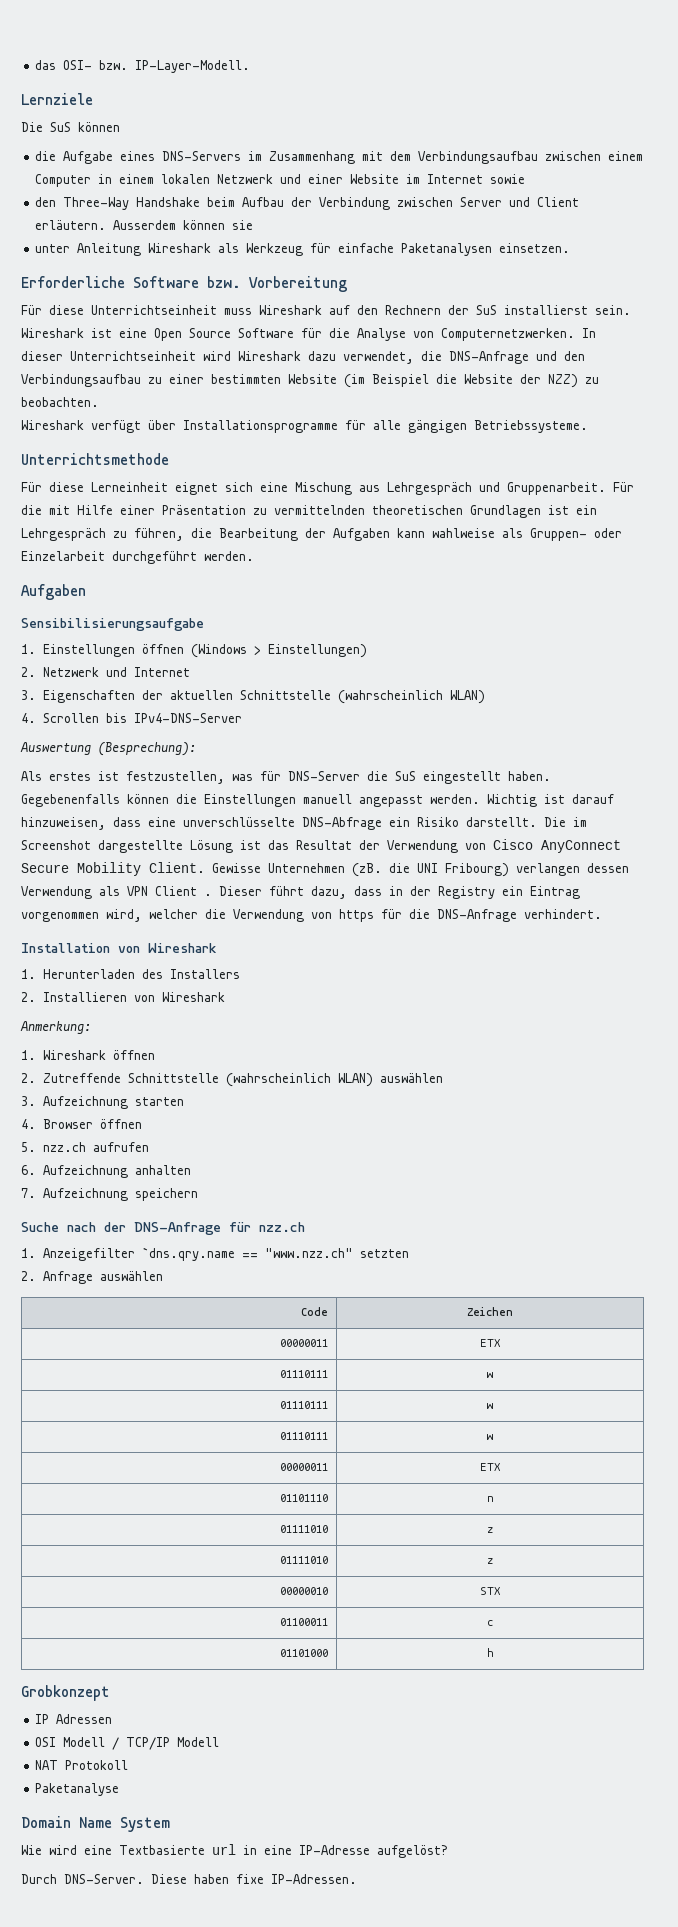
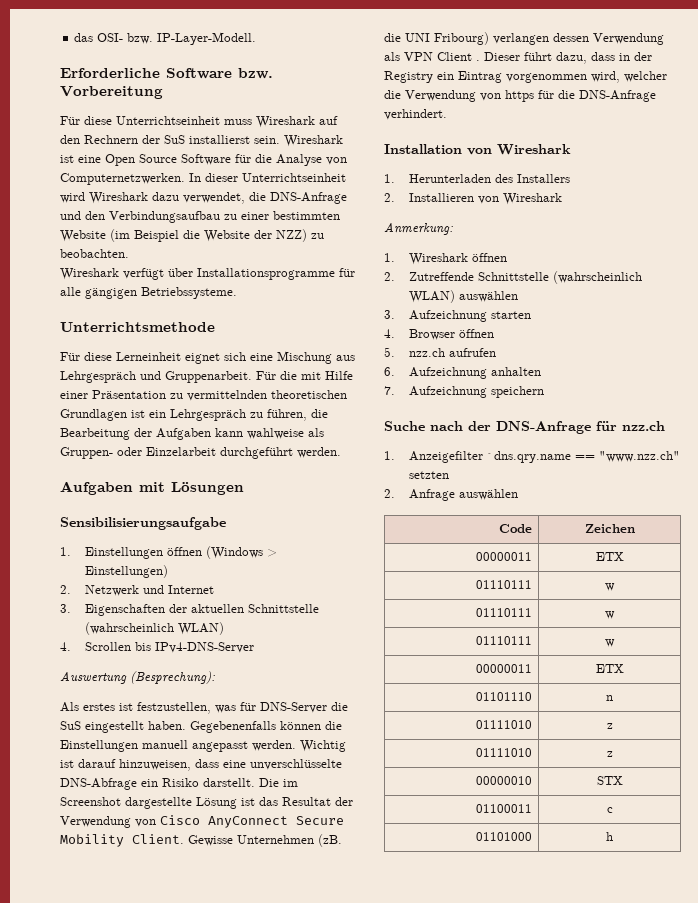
[21,93,93,105] [21,122,120,132] [35,151,644,164] [35,174,526,187] [35,197,580,210] [35,220,254,230] [35,243,571,256] // Lernziele // Die SuS können // die Aufgabe eines DNS-Servers im Zusammenhang mit dem Verbindungsaufbau zwischen einem Computer in einem lokalen Netzwerk und einer Website im Internet sowie // den Three-Way Handshake beim Aufbau der Verbindung zwischen Server und Client erläutern. Ausserdem können sie // unter Anleitung Wireshark als Werkzeug für einfache Paketanalysen einsetzen. -> (257, 38) none
(86, 592) none -> [139,482,244,495] mit Lösungen
[21,1685,110,1701] [35,1714,113,1724] [35,1737,220,1750] [35,1760,129,1770] [35,1783,120,1796] [21,1816,170,1832] [21,1844,448,1858] [21,1874,357,1884] // Grobkonzept // IP Adressen // OSI Modell / TCP/IP Modell // NAT Protokoll // Paketanalyse // Domain Name System // Wie wird eine Textbasierte url in eine IP-Adresse aufgelöst? // Durch DNS-Server. Diese haben fixe IP-Adressen. -> (613, 836) none

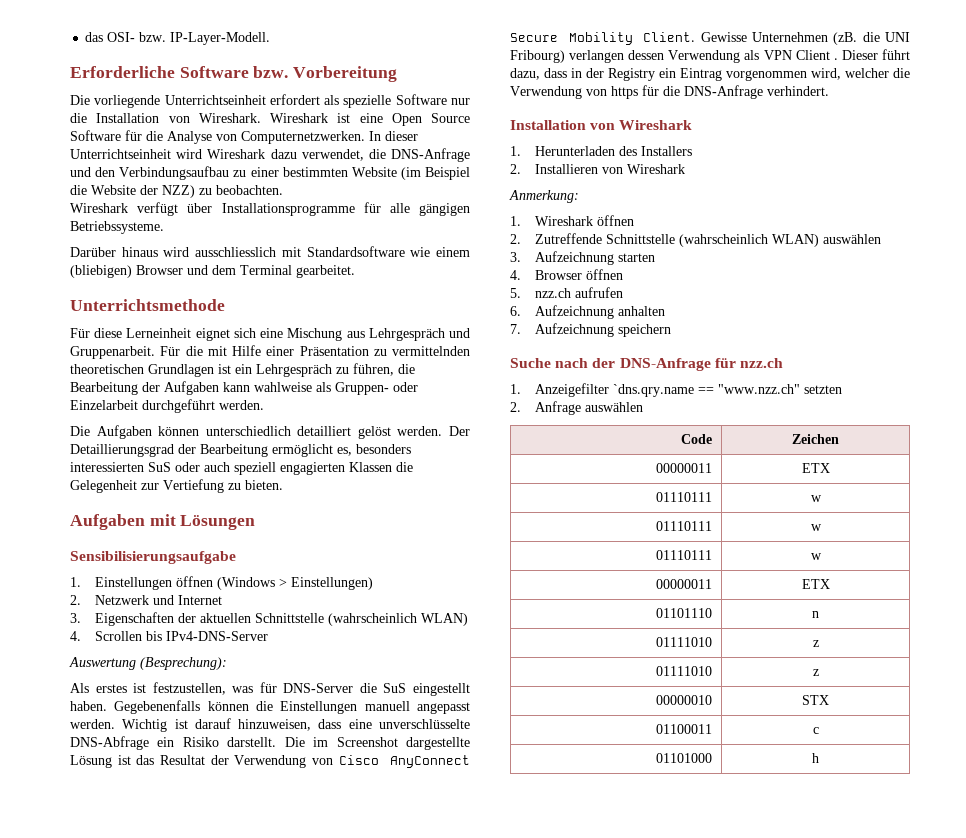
[60,116,338,128] [60,135,280,144] Für diese Unterrichtseinheit muss Wireshark auf den Rechnern der SuS installierst sein. -> [70,94,470,108] [70,113,261,123] Die vorliegende Unterrichtseinheit erfordert als spezielle Software nur die Installation von Wireshark.
(237, 293) none -> [70,246,470,257] [70,265,355,278] // Darüber hinaus wird ausschliesslich mit Standardsoftware wie einem (bliebigen) Browser und dem Terminal gearbeitet.
(341, 452) none -> [70,425,470,439] [70,444,411,457] [70,462,413,475] [70,479,283,493] // Die Aufgaben können unterschiedlich detailliert gelöst werden. Der Detaillierungsgrad der Bearbeitung ermöglicht es, besonders interessierten SuS oder auch speziell engagierten Klassen die Gelegenheit zur Vertiefung zu bieten.

